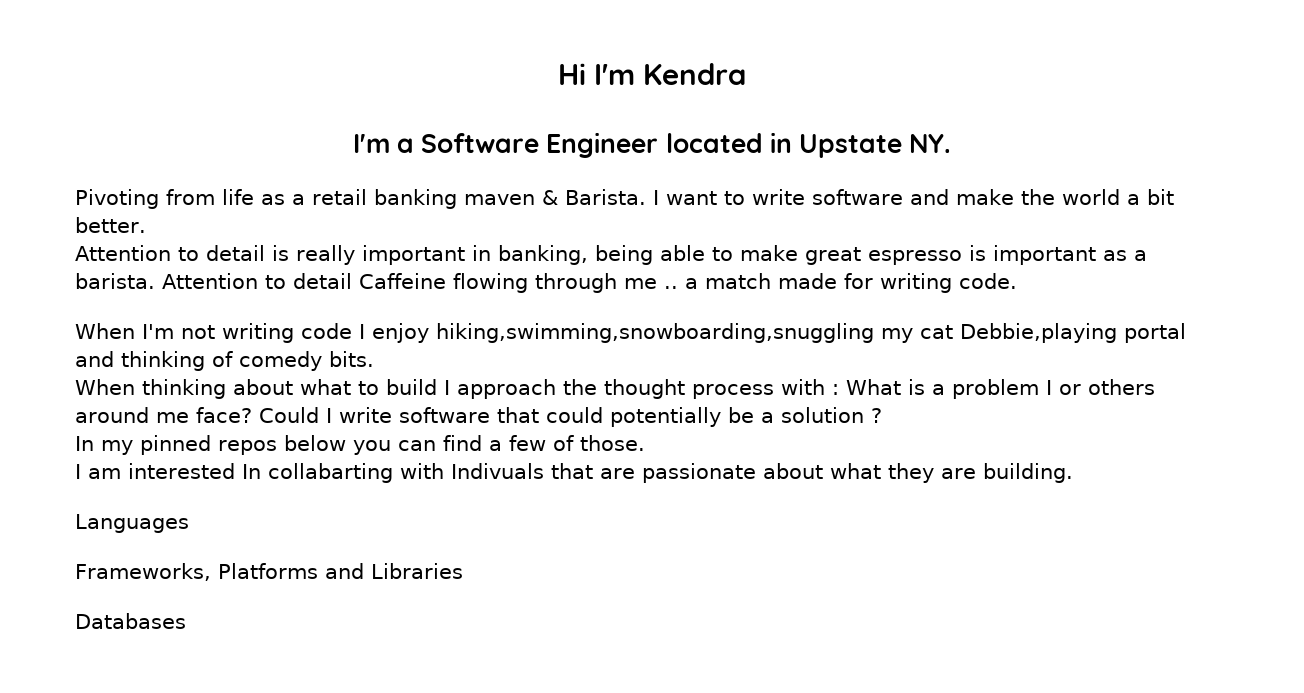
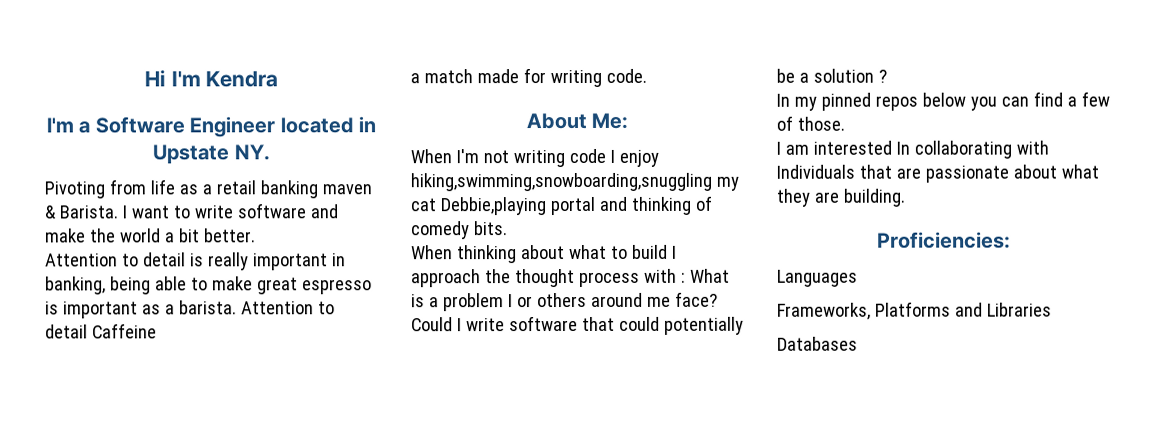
[453,273,678,293] flowing through me .. -> (157, 331) //
(1017, 281) none -> [525,112,629,130] // About Me:
[268,463,544,483] collabarting with Indivuals -> [913,140,1049,159] [776,164,855,179] collaborating with Individuals
(1073, 473) none -> [877,231,1011,249] // Proficiencies:

